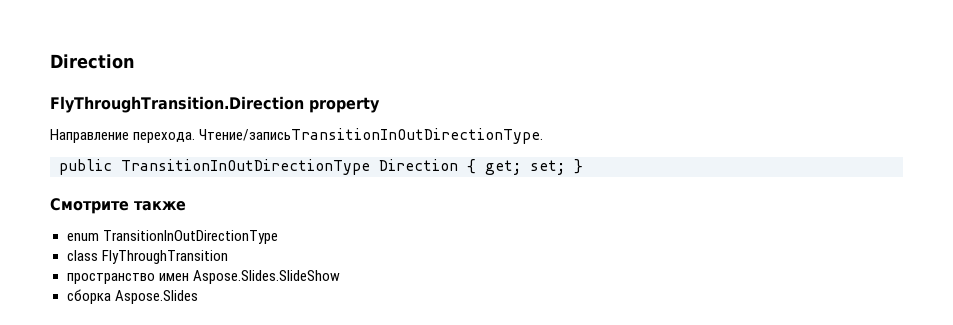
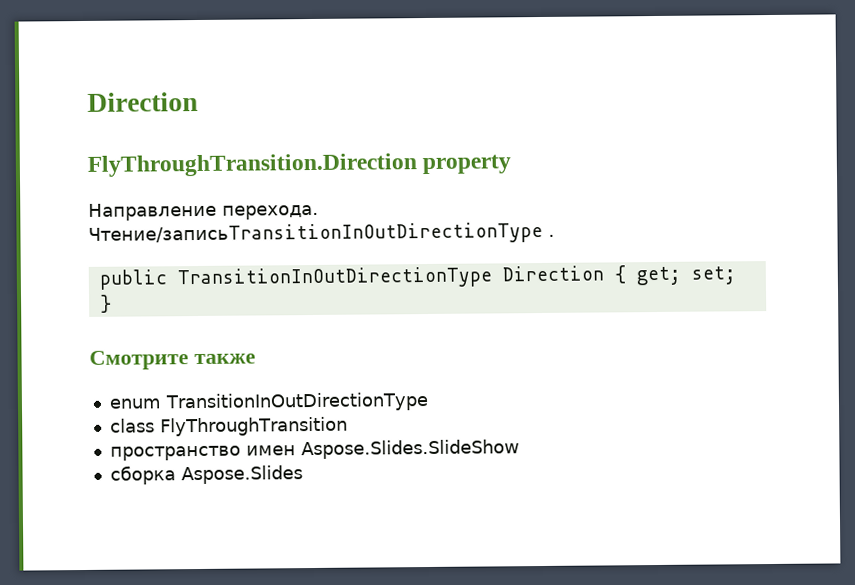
[199,128,544,144] Чтение/записьTransitionInOutDirectionType. -> [88,221,555,246] Чтение/записьTransitionInOutDirectionType .

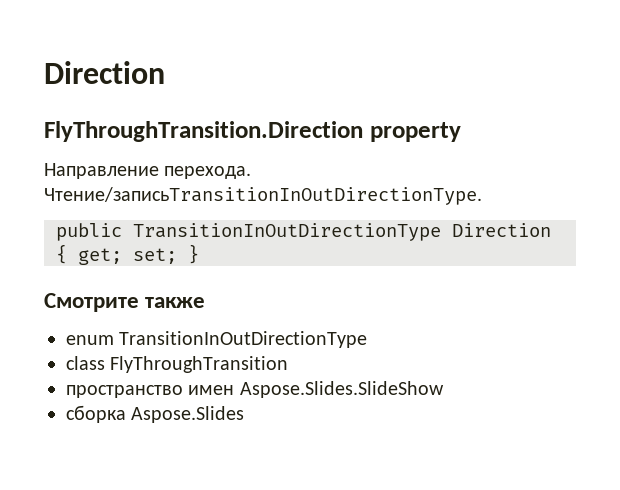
[88,221,555,246] Чтение/записьTransitionInOutDirectionType . -> [44,187,482,205] Чтение/записьTransitionInOutDirectionType.

